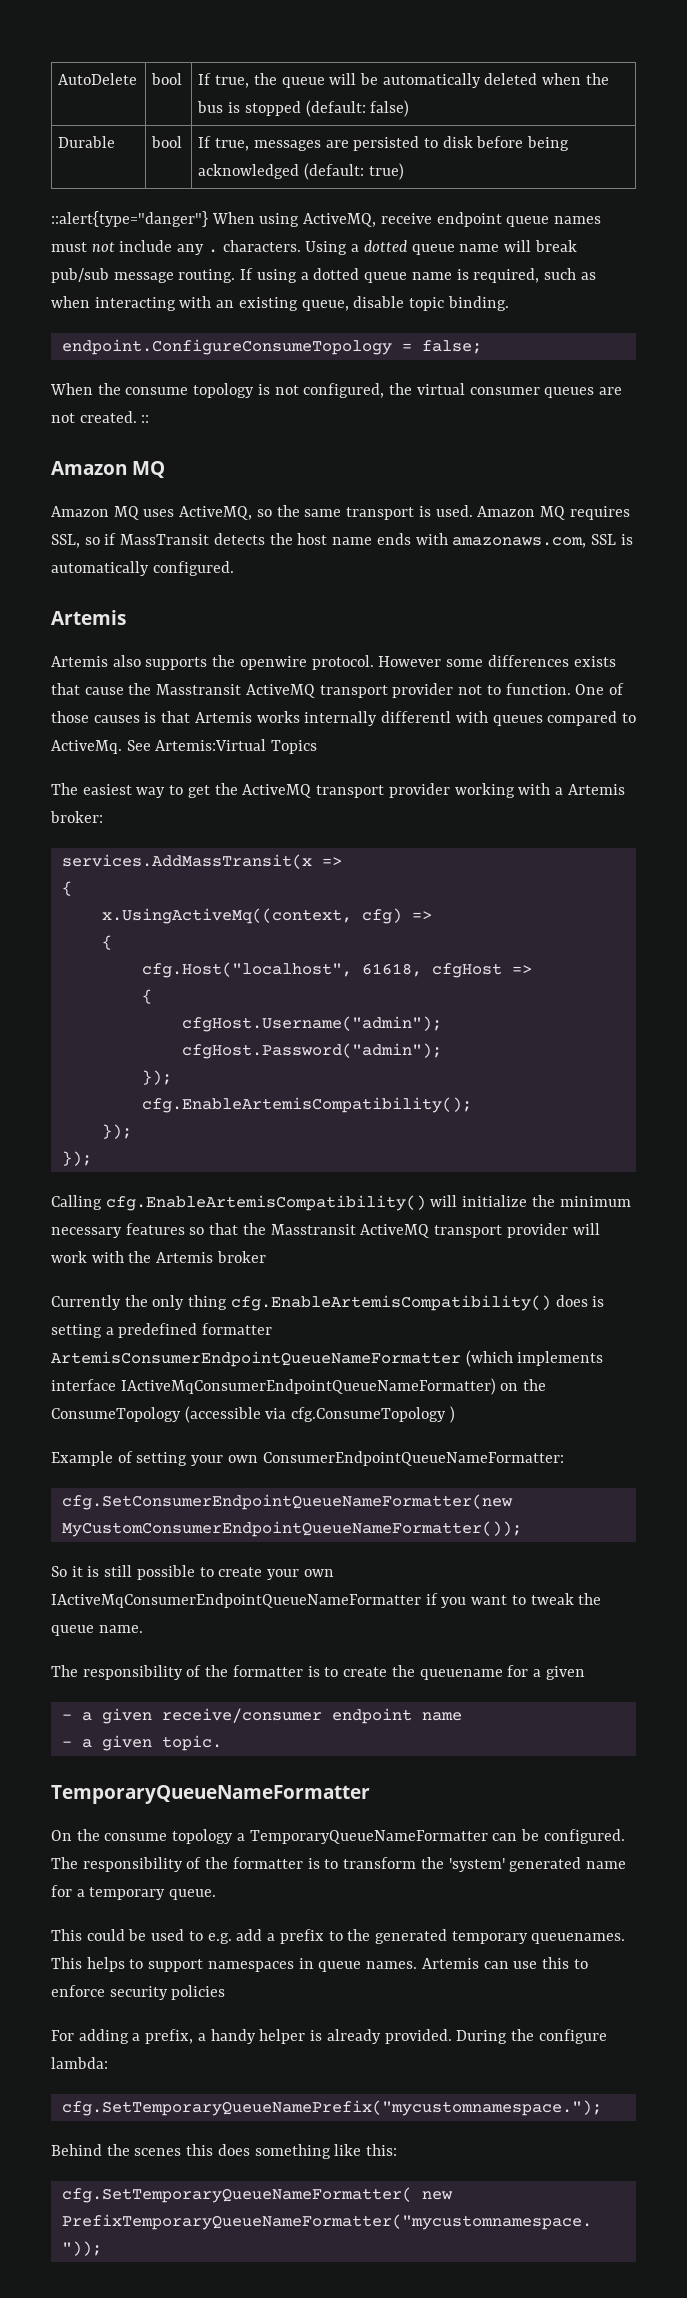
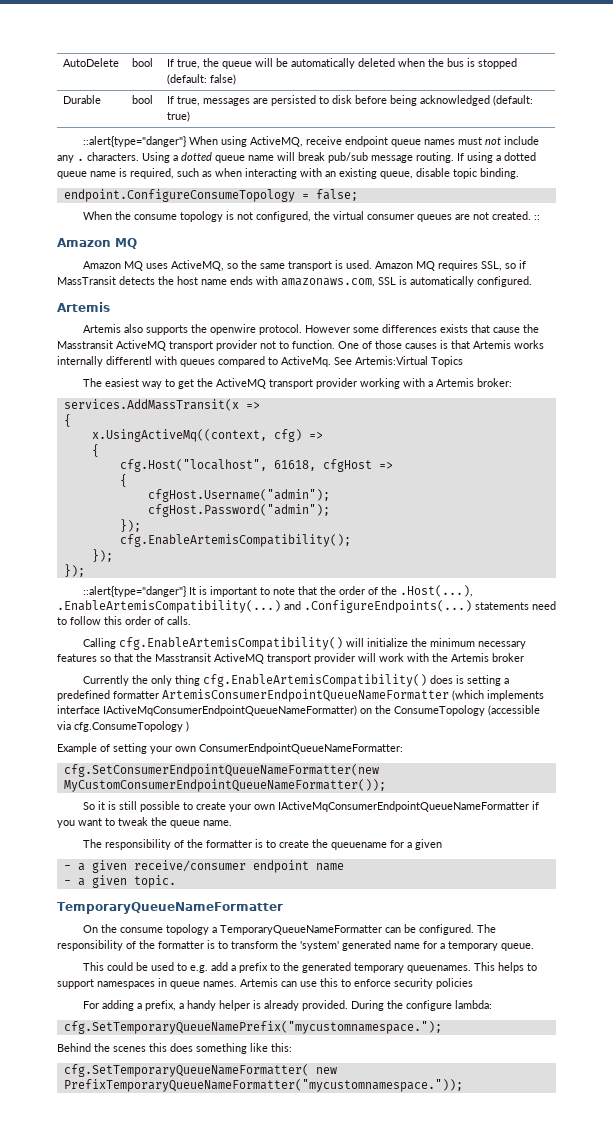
(92, 1158) none -> [83,585,474,597] [57,600,556,613] [57,616,191,625] // ::alert{type="danger"} It is important to note that the order of the .Host(...), .EnableArtemisCompatibility(...) and .ConfigureEndpoints(...) statements need to follow this order of calls.

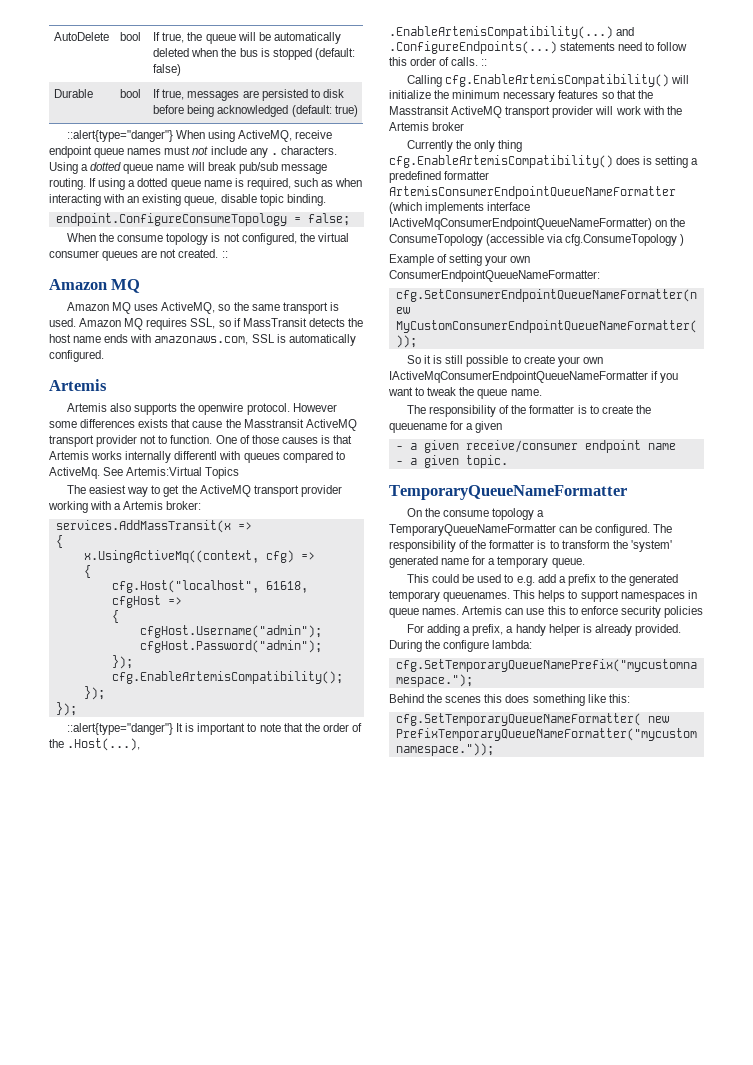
(191, 620) none -> [481,59,488,66] ::

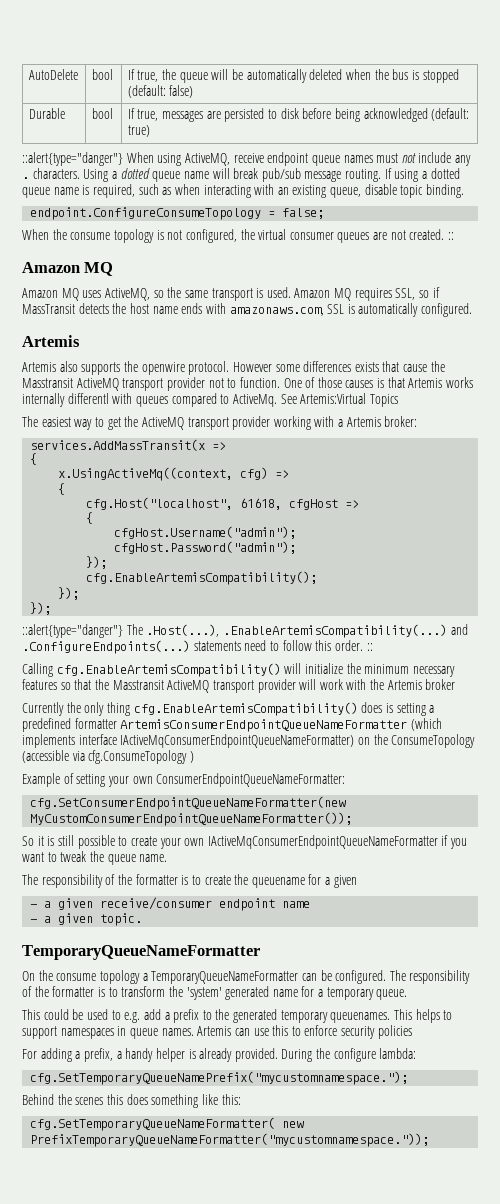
[176,723,362,735] [49,739,64,748] It is important to note that the order of the -> [126,624,143,635] The
[410,57,479,66] order of calls. -> [334,640,363,651] order.

